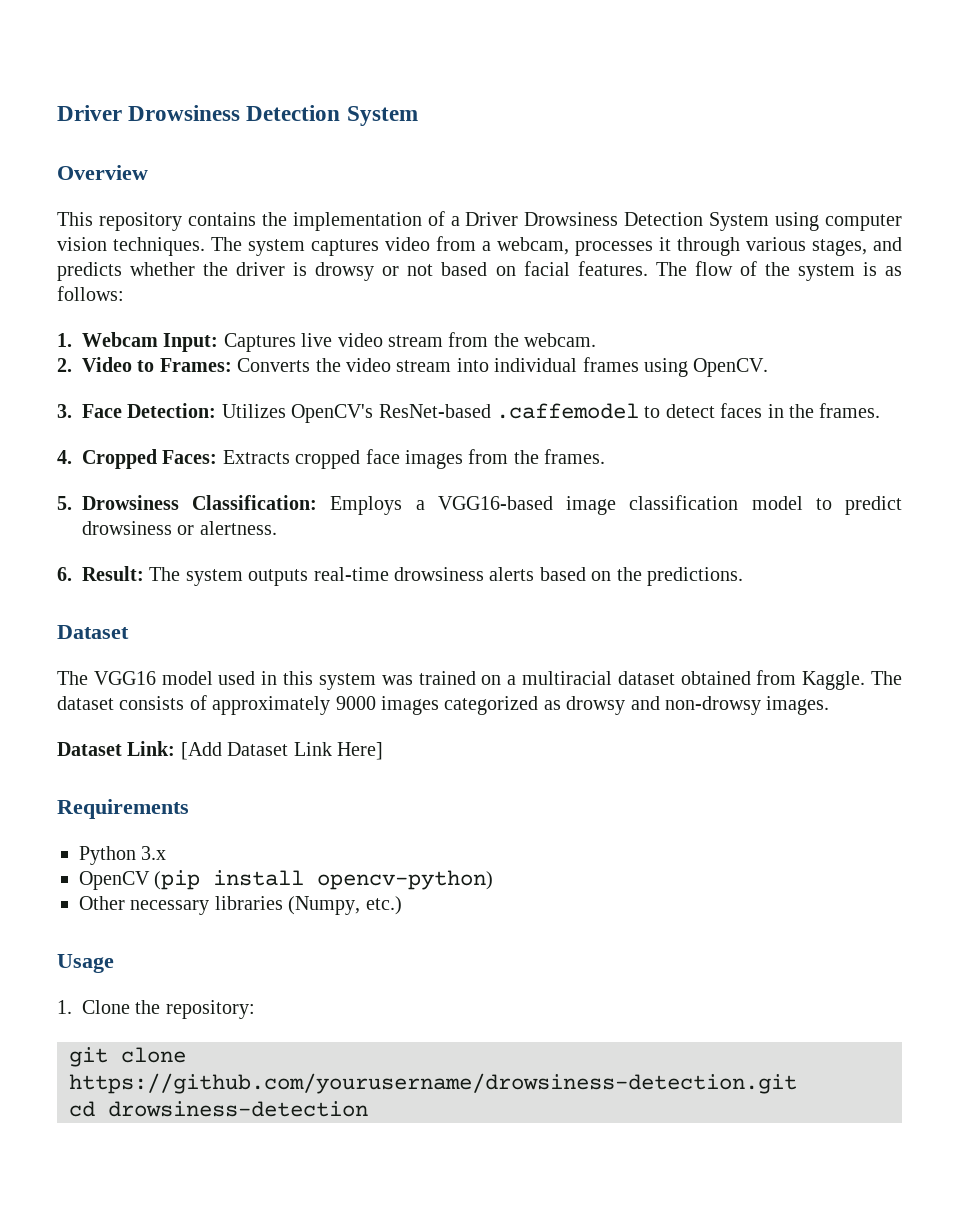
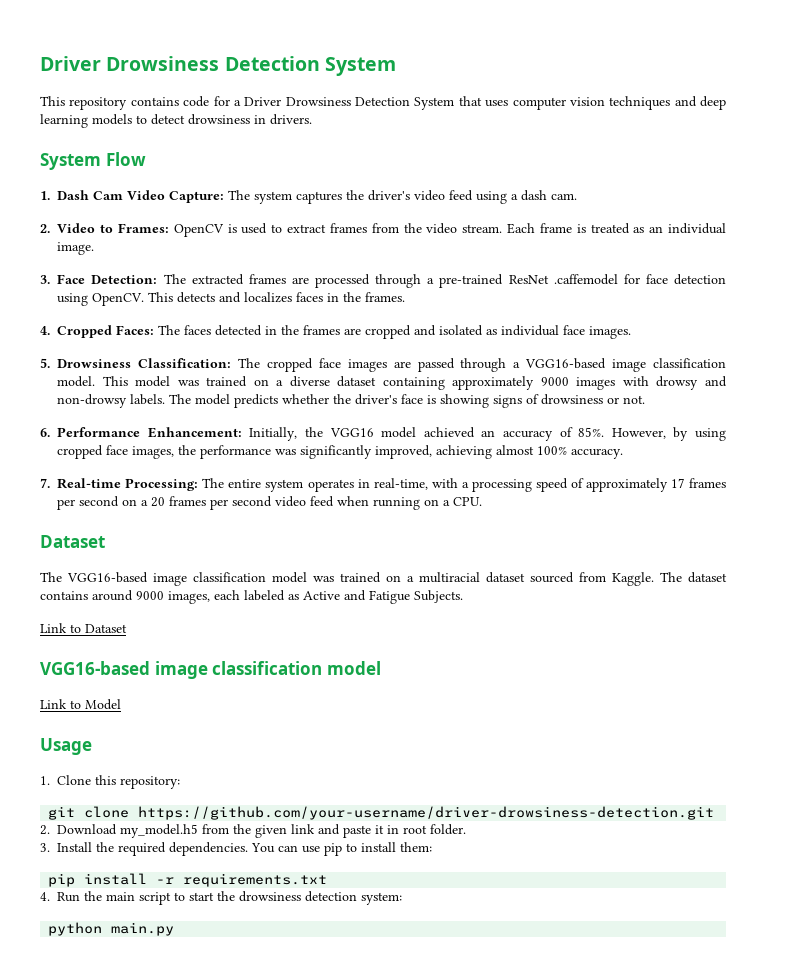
[57,105,418,126] [57,165,148,180] Driver Drowsiness Detection System // Overview -> [40,56,396,76] Driver Drowsiness Detection System
[261,211,445,231] the implementation of -> [183,96,230,107] code for
[775,212,902,231] [57,236,902,256] [57,261,902,281] [57,286,124,301] [57,332,597,352] [57,357,769,377] [57,403,715,423] using computer vision techniques. The system captures video from a webcam, processes it through various stages, and predicts whether the driver is drowsy or not based on facial features. The flow of the system is as follows: // 1. Webcam Input: Captures live video stream from the webcam. // 2. Video to Frames: Converts the video stream into individual frames using OpenCV. // 3. Face Detection: Utilizes OpenCV's ResNet-based .caffemodel to detect -> [458,96,726,110] [40,114,312,128] [40,152,146,170] [40,190,578,204] [40,223,726,237] [57,242,95,255] [40,274,726,288] [57,292,293,306] that uses computer vision techniques and deep learning models to detect drowsiness in drivers. // System Flow // 1. Dash Cam Video Capture: The system captures the driver's video feed using a dash cam. // 2. Video to Frames: OpenCV is used to extract frames from the video stream. Each frame is treated as an individual image. // 3. Face Detection: The extracted frames are processed through a pre-trained ResNet .caffemodel for face detection using OpenCV. This detects and localizes
[222,449,606,469] [57,495,902,515] Extracts cropped face images from the frames. // 5. Drowsiness Classification: Employs a VGG16-based image classification model to predict -> [158,325,632,339] [40,358,726,372] [57,376,728,390] [57,394,540,408] The faces detected in the frames are cropped and isolated as individual face images. // 5. Drowsiness Classification: The cropped face images are passed through a VGG16-based image classification model. This model was trained on a diverse dataset containing approximately 9000 images with drowsy and non-drowsy labels. The model predicts whether the driver's face is showing signs of
[199,521,277,535] alertness. -> [623,395,646,404] not.
[82,566,743,586] [57,625,129,639] [57,671,376,690] Result: The system outputs real-time drowsiness alerts based on the predictions. // Dataset // The VGG16 model used in this system -> [57,427,726,441] [57,445,624,459] [40,478,727,492] [57,496,483,510] [40,535,105,548] [40,572,307,586] Performance Enhancement: Initially, the VGG16 model achieved an accuracy of 85%. However, by using cropped face images, the performance was significantly improved, achieving almost 100% accuracy. // 7. Real-time Processing: The entire system operates in real-time, with a processing speed of approximately 17 frames per second on a 20 frames per second video feed when running on a CPU. // Dataset // The VGG16-based image classification model
[680,671,751,685] obtained -> [530,572,574,583] sourced
[119,695,830,715] [57,741,383,760] [57,799,189,819] [79,846,167,865] [79,870,494,890] [79,896,402,915] consists of approximately 9000 images categorized as drowsy and non-drowsy images. // Dataset Link: [Add Dataset Link Here] // Requirements // Python 3.x // OpenCV (pip install opencv-python) // Other necessary libraries (Numpy, etc.) -> [40,590,463,604] [40,623,127,633] [40,661,381,679] [40,699,121,710] contains around 9000 images, each labeled as Active and Fatigue Subjects. // Link to Dataset // VGG16-based image classification model // Link to Model
[135,1000,161,1014] the -> [95,775,117,785] this
[69,1073,797,1094] [69,1101,368,1117] https://github.com/yourusername/drowsiness-detection.git // cd drowsiness-detection -> [138,806,715,820] [40,824,467,838] [40,842,433,856] [48,873,328,887] [40,891,403,905] [48,922,175,936] https://github.com/your-username/driver-drowsiness-detection.git // 2. Download my_model.h5 from the given link and paste it in root folder. // 3. Install the required dependencies. You can use pip to install them: // pip install -r requirements.txt // 4. Run the main script to start the drowsiness detection system: // python main.py

